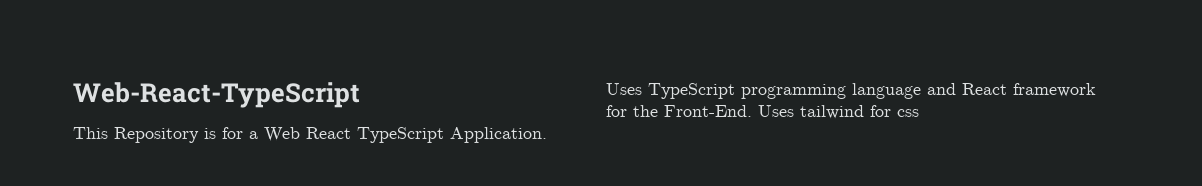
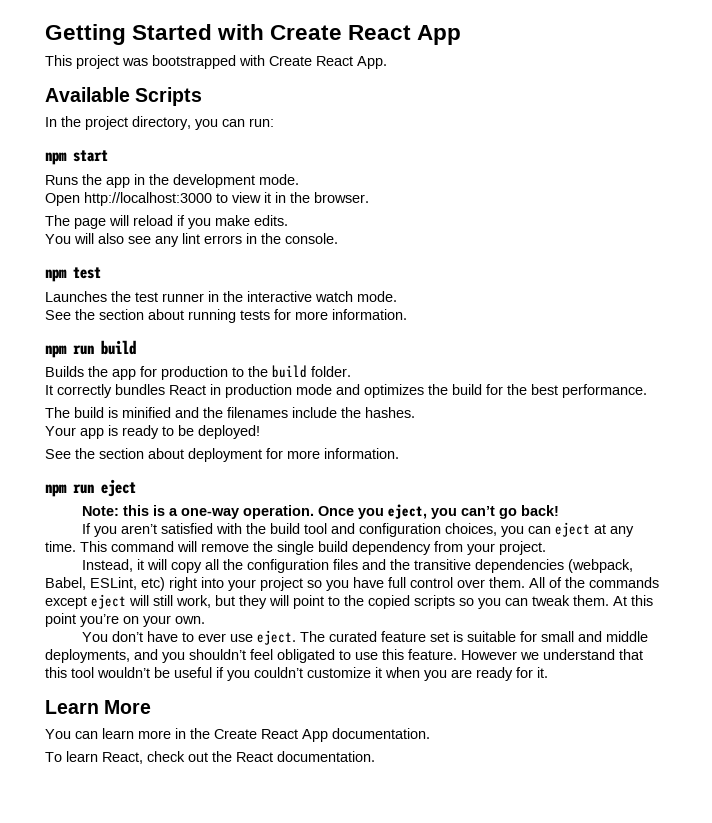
[73,82,360,108] [73,127,547,143] [606,83,1096,99] [606,105,919,119] Web-React-TypeScript // This Repository is for a Web React TypeScript Application. Uses TypeScript programming language and React framework for the Front-End. Uses tailwind for css -> [45,24,462,45] [45,55,387,69] [45,87,203,106] [45,116,274,130] [45,150,108,165] [45,174,299,188] [45,192,369,206] [45,215,288,229] [45,233,338,247] [45,267,101,282] [45,291,397,302] [45,309,407,323] [45,340,136,358] [45,365,351,380] [45,384,647,398] [45,407,415,418] [45,425,260,439] [45,448,399,462] [45,479,136,497] [81,504,559,519] [81,522,634,537] [45,541,546,555] [81,559,633,573] [45,577,659,591] [45,594,653,609] [45,613,205,627] [81,630,648,645] [45,649,643,663] [45,667,548,681] [45,700,152,714] [45,728,430,742] [45,751,375,764] Getting Started with Create React App // This project was bootstrapped with Create React App. // Available Scripts // In the project directory, you can run: // npm start // Runs the app in the development mode. // Open http://localhost:3000 to view it in the browser. // The page will reload if you make edits. // You will also see any lint errors in the console. // npm test // Launches the test runner in the interactive watch mode. // See the section about running tests for more information. // npm run build // Builds the app for production to the build folder. // It correctly bundles React in production mode and optimizes the build for the best performance. // The build is minified and the filenames include the hashes. // Your app is ready to be deployed! // See the section about deployment for more information. // npm run eject // Note: this is a one-way operation. Once you eject, you can’t go back! // If you aren’t satisfied with the build tool and configuration choices, you can eject at any time. This command will remove the single build dependency from your project. // Instead, it will copy all the configuration files and the transitive dependencies (webpack, Babel, ESLint, etc) right into your project so you have full control over them. All of the commands except eject will still work, but they will point to the copied scripts so you can tweak them. At this point you’re on your own. // You don’t have to ever use eject. The curated feature set is suitable for small and middle deployments, and you shouldn’t feel obligated to use this feature. However we understand that this tool wouldn’t be useful if you couldn’t customize it when you are ready for it. // Learn More // You can learn more in the Create React App documentation. // To learn React, check out the React documentation.

